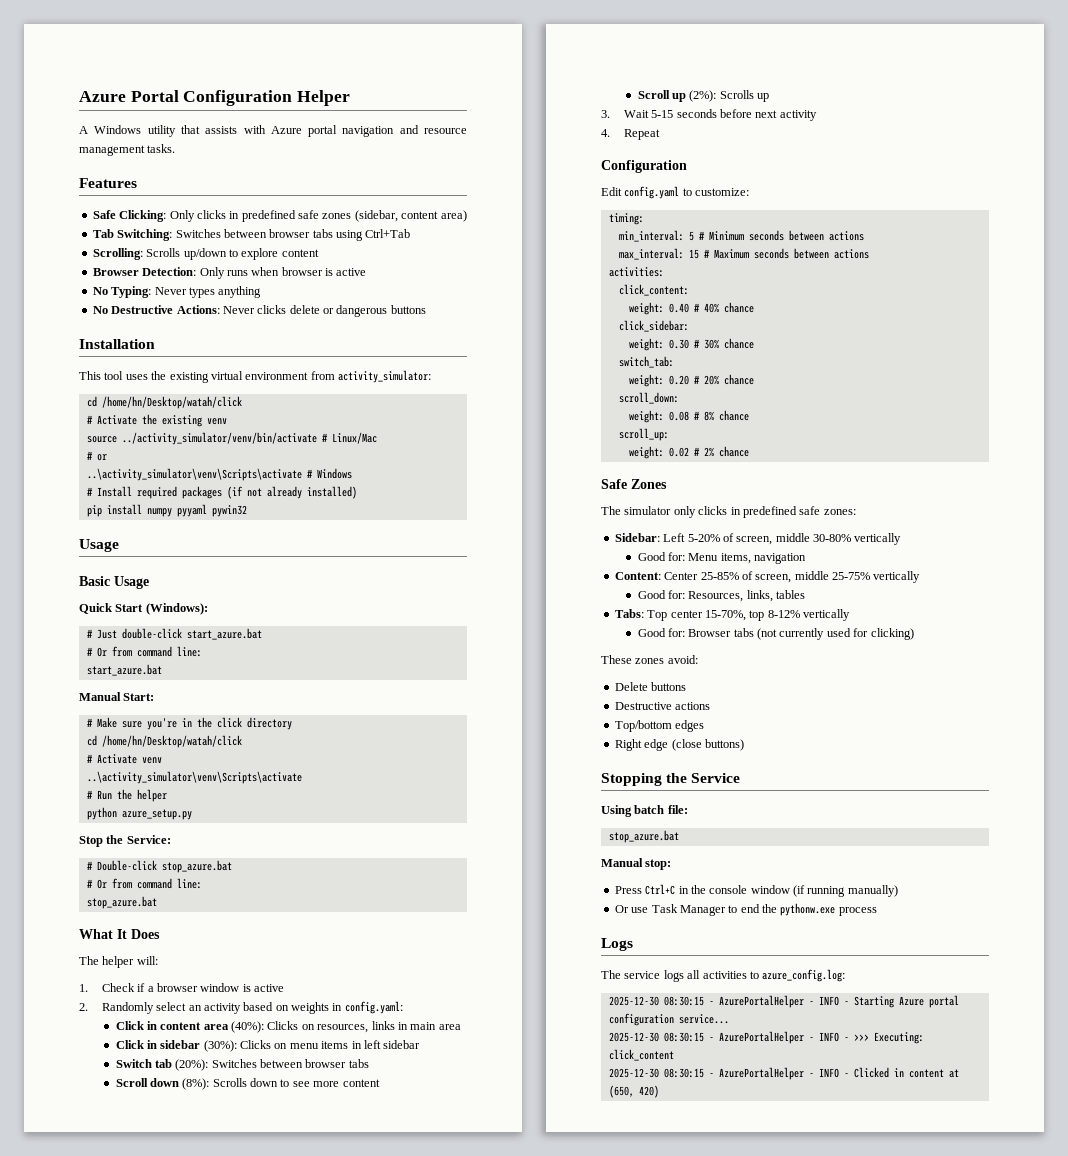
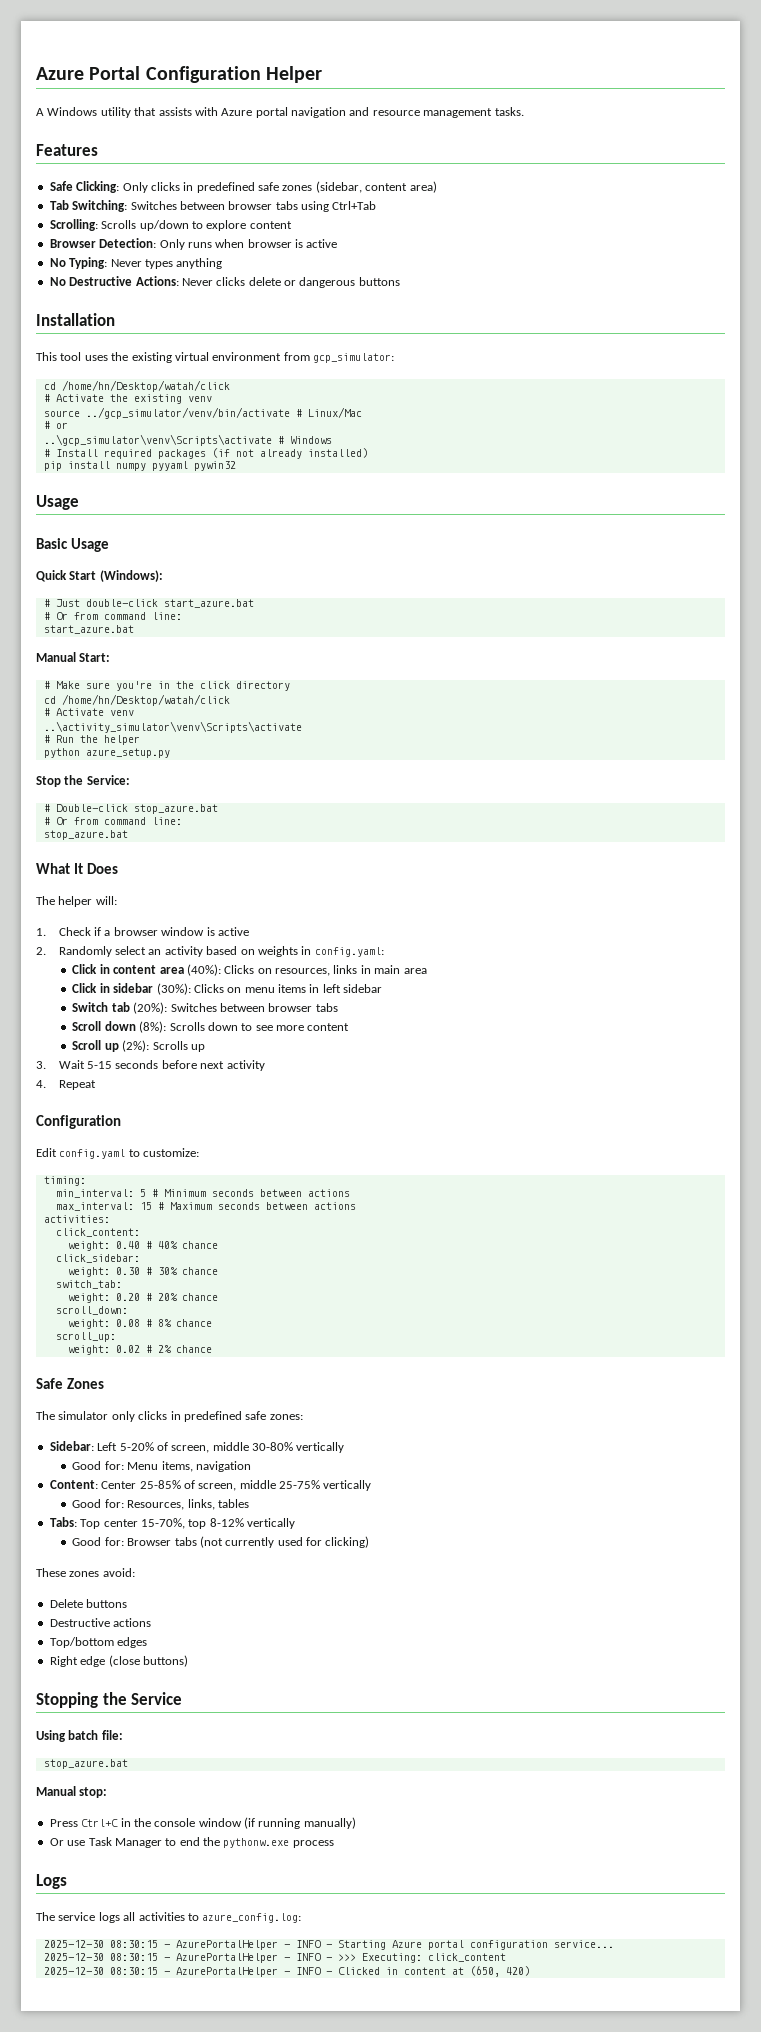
[338,370,431,383] activity_simulator: -> [313,353,394,363] gcp_simulator:
[121,432,317,445] ../activity_simulator/venv/bin/activate -> [85,407,290,419] ../gcp_simulator/venv/bin/activate
[86,468,302,481] ..\activity_simulator\venv\Scripts\activate -> [43,434,272,446] ..\gcp_simulator\venv\Scripts\activate

